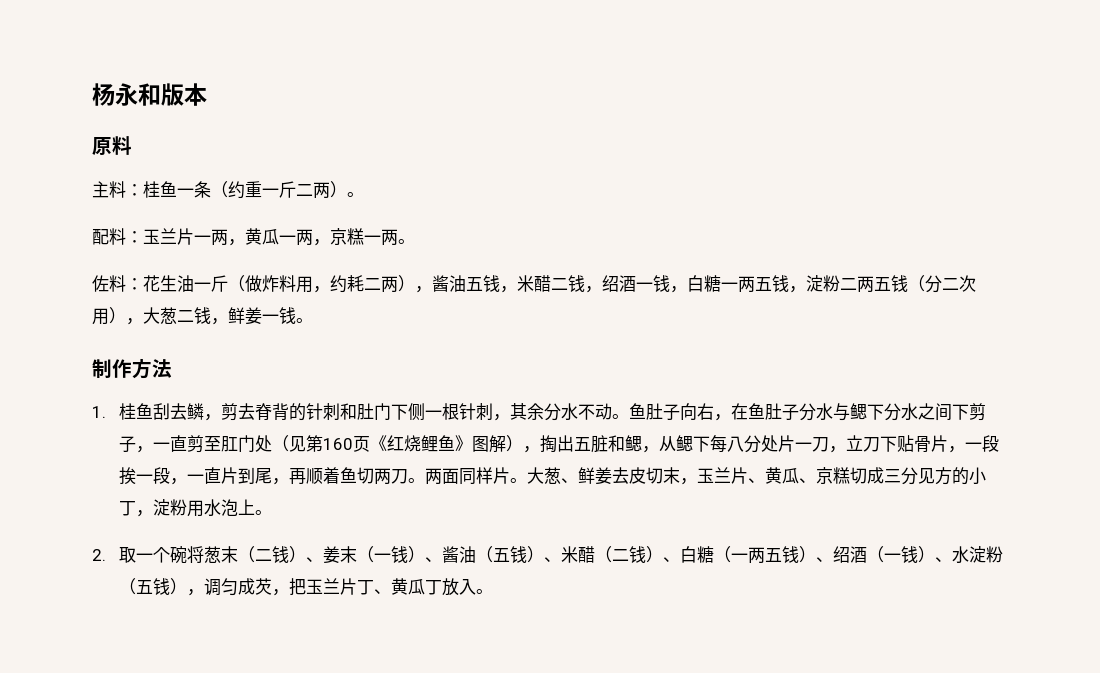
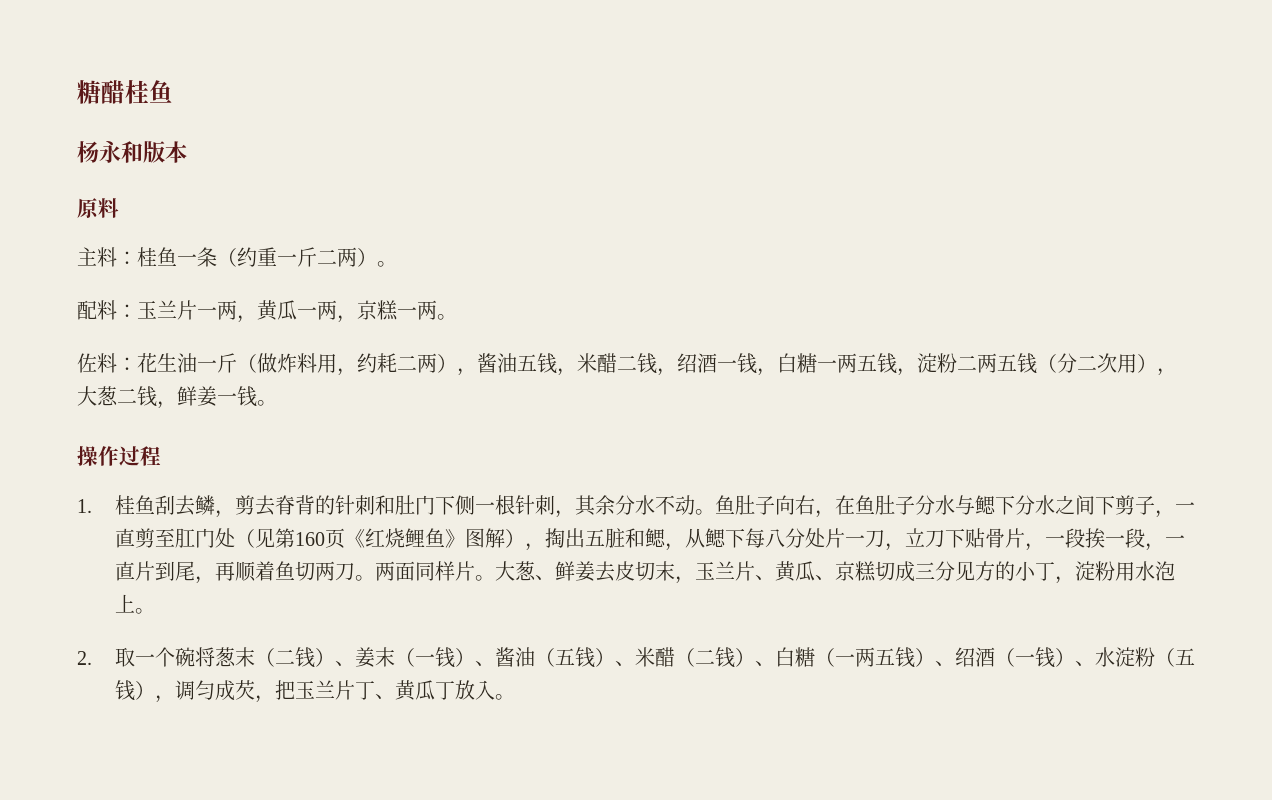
(92, 94) none -> [77,80,173,104] 糖醋桂鱼 //
[92,358,172,379] 制作方法 -> [77,446,161,466] 操作过程

